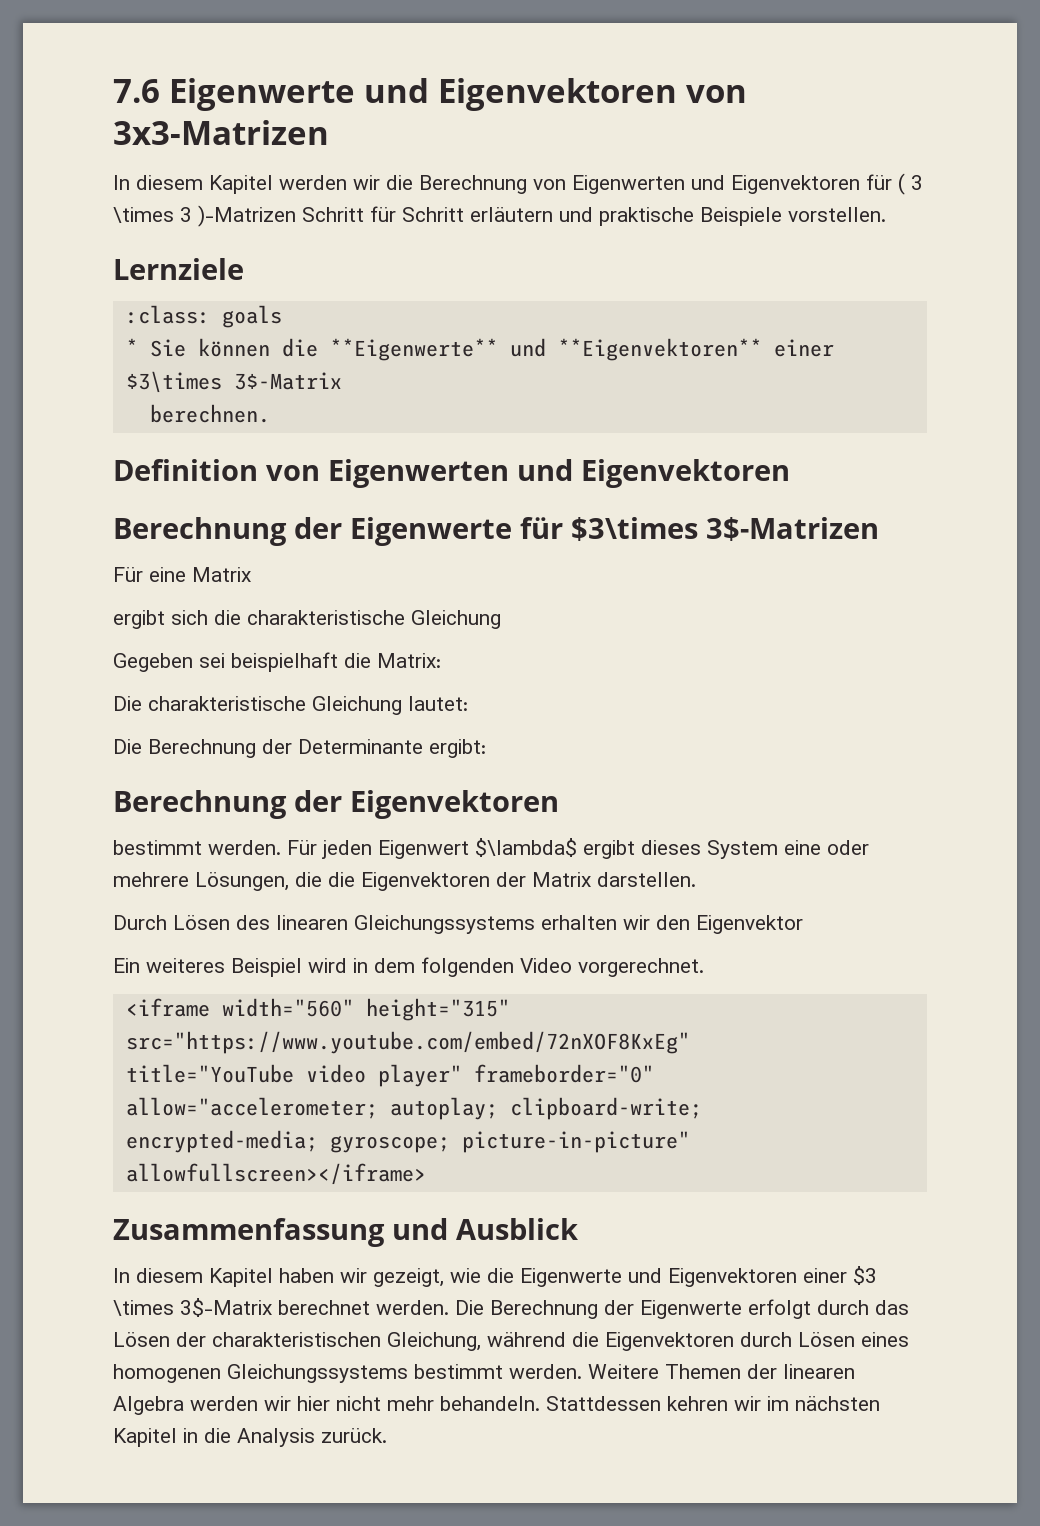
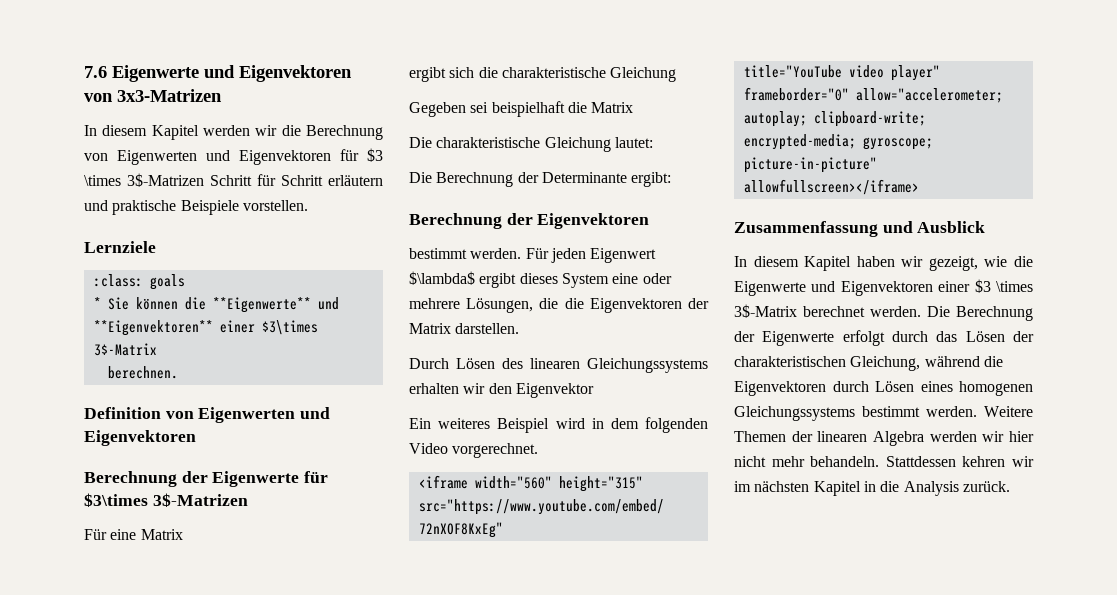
[898,173,923,195] [113,205,296,227] ( 3 \times 3 )-Matrizen -> [367,148,383,162] [84,173,204,187] $3 \times 3$-Matrizen
[377,653,441,668] Matrix: -> [591,102,634,113] Matrix

